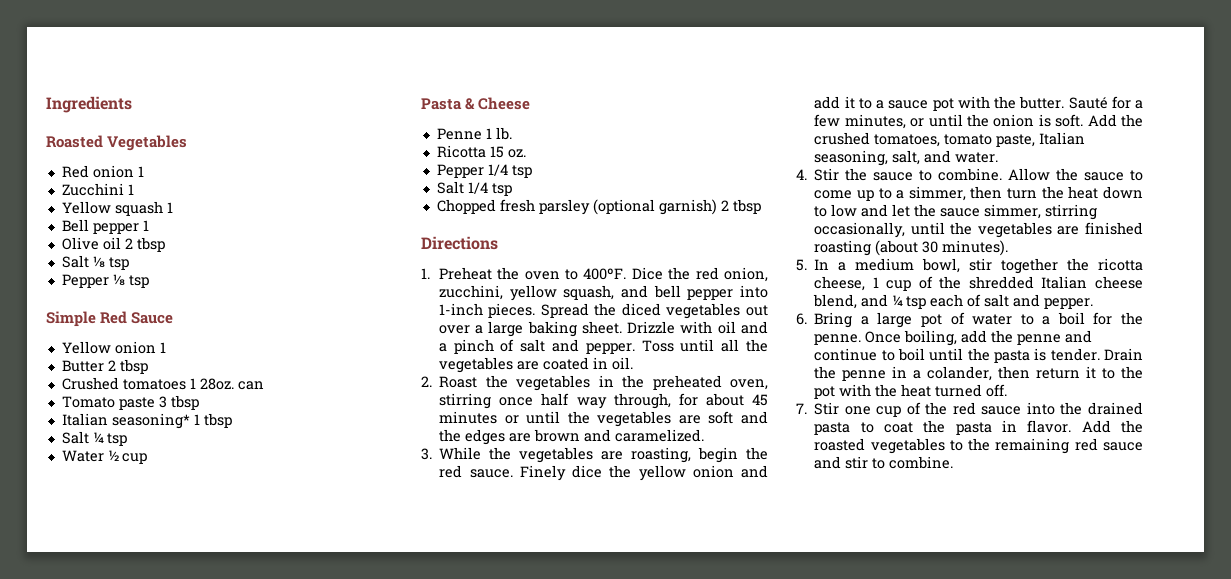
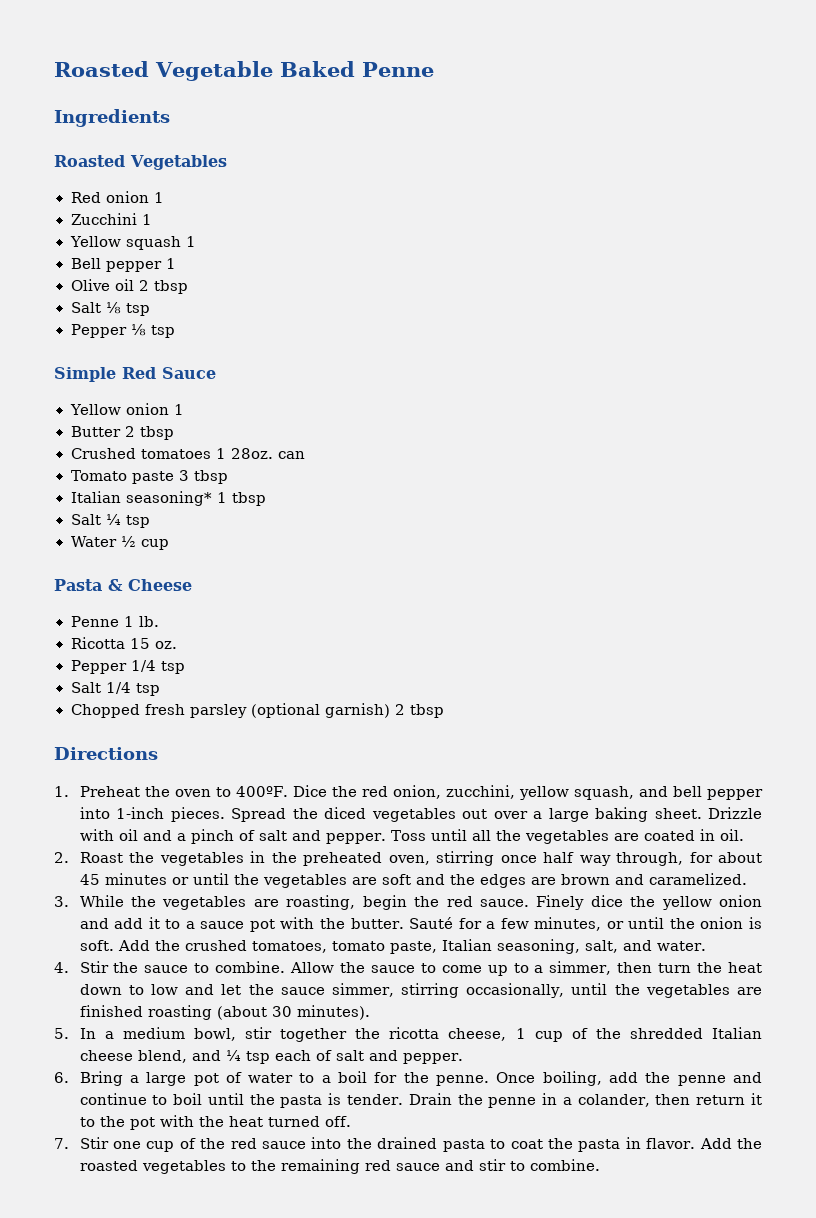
(46, 104) none -> [54,61,434,81] Roasted Vegetable Baked Penne //

